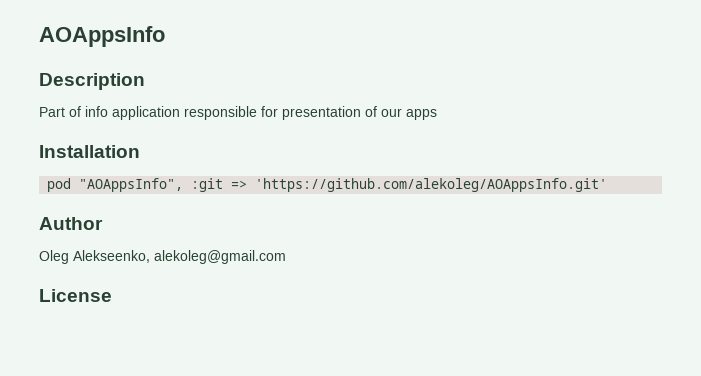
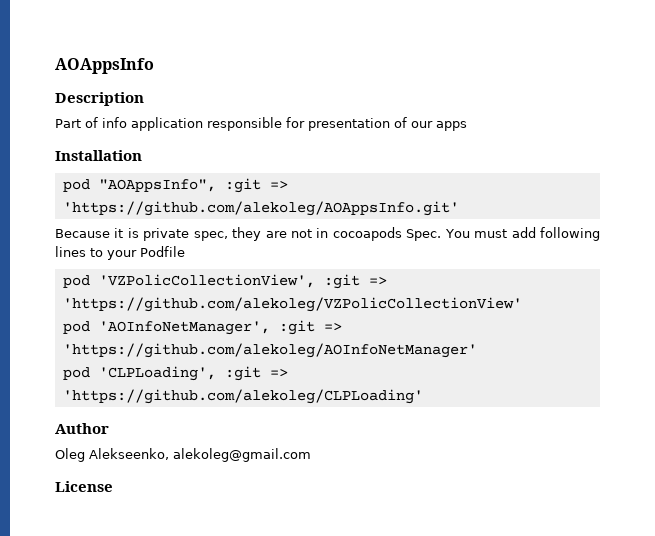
(608, 185) none -> [55,227,600,241] [55,246,185,260] [62,274,387,289] [62,297,522,312] [62,320,342,335] [62,343,477,358] [62,366,288,381] [62,389,423,404] // Because it is private spec, they are not in cocoapods Spec. You must add following lines to your Podfile // pod 'VZPolicCollectionView', :git => 'https://github.com/alekoleg/VZPolicCollectionView' // pod 'AOInfoNetManager', :git => 'https://github.com/alekoleg/AOInfoNetManager' // pod 'CLPLoading', :git => 'https://github.com/alekoleg/CLPLoading'

